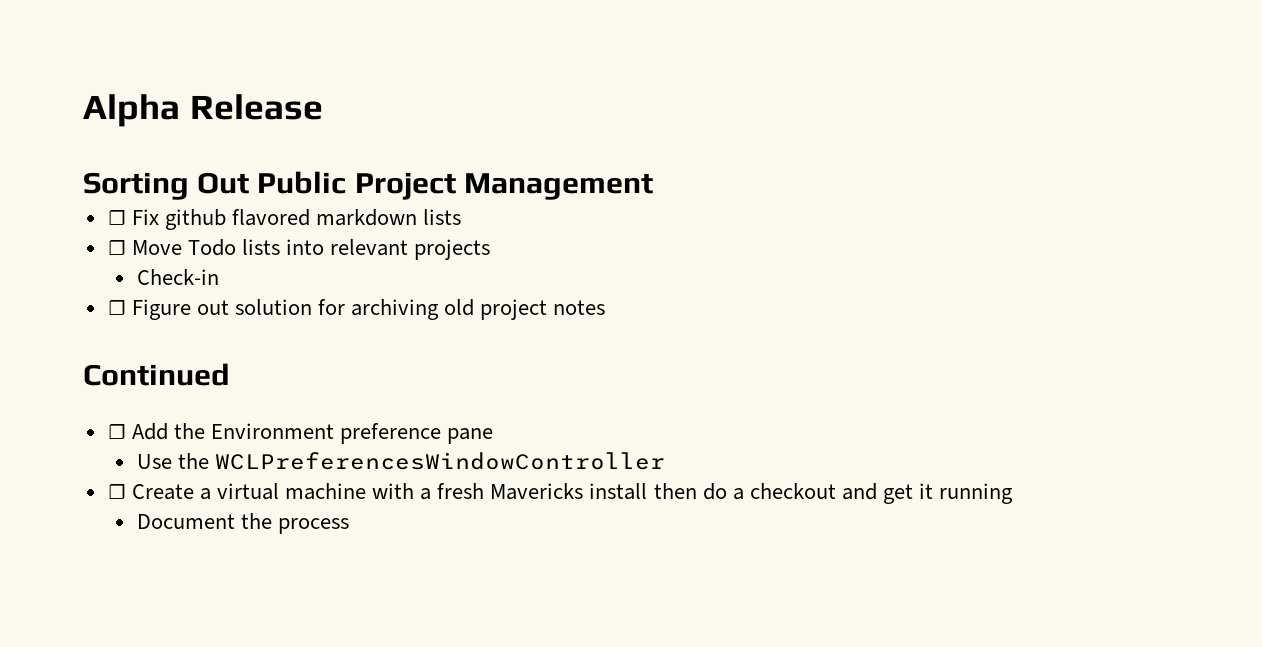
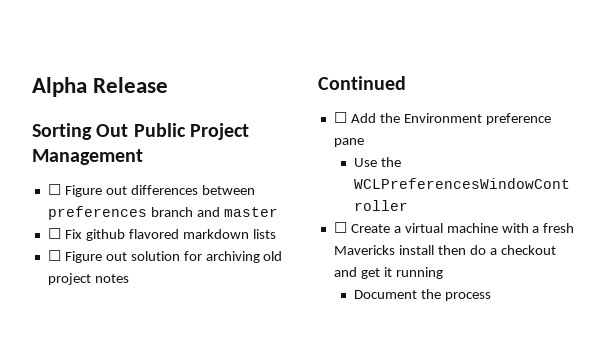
(653, 186) none -> [47,184,255,197] [47,206,278,220] // ☐ Figure out differences between preferences branch and master
[107,239,491,260] [136,269,219,285] // ☐ Move Todo lists into relevant projects // Check-in -> (276, 234) none

